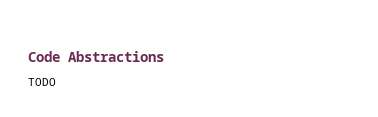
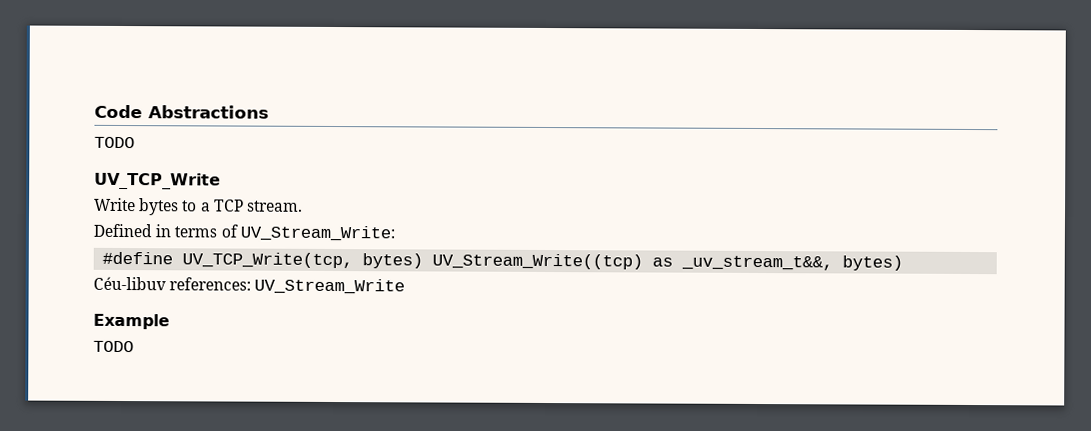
(56, 82) none -> [94,172,221,190] [94,197,303,216] [93,223,395,242] [102,251,904,271] [93,276,406,295] [93,313,170,330] [93,340,134,353] // UV_TCP_Write // Write bytes to a TCP stream. // Defined in terms of UV_Stream_Write: // #define UV_TCP_Write(tcp, bytes) UV_Stream_Write((tcp) as _uv_stream_t&&, bytes) // Céu-libuv references: UV_Stream_Write // Example // TODO

